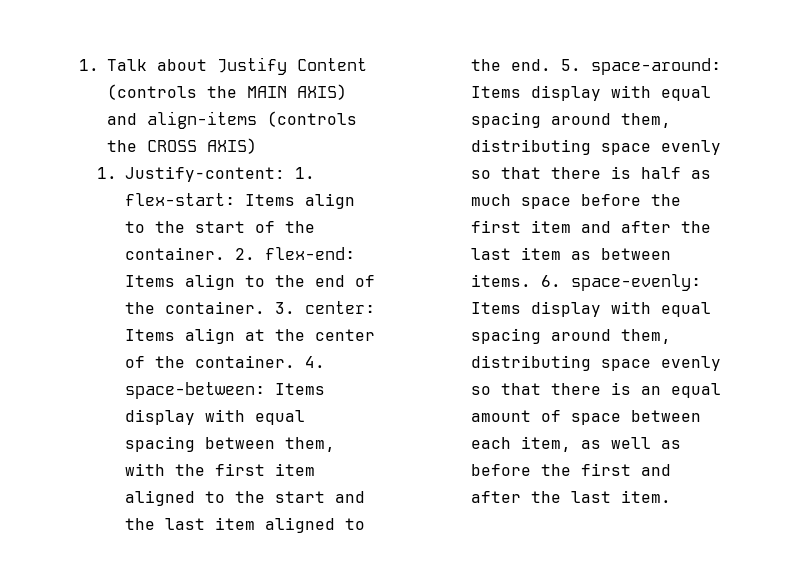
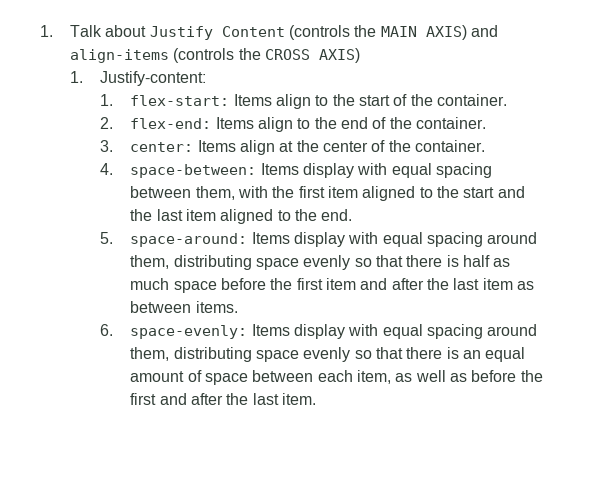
(286, 174) none -> (207, 78) //
(226, 253) none -> (507, 100) //
(266, 307) none -> (486, 123) //
(296, 361) none -> (485, 146) //
(552, 65) none -> (353, 215) //
(532, 280) none -> (238, 307) //

